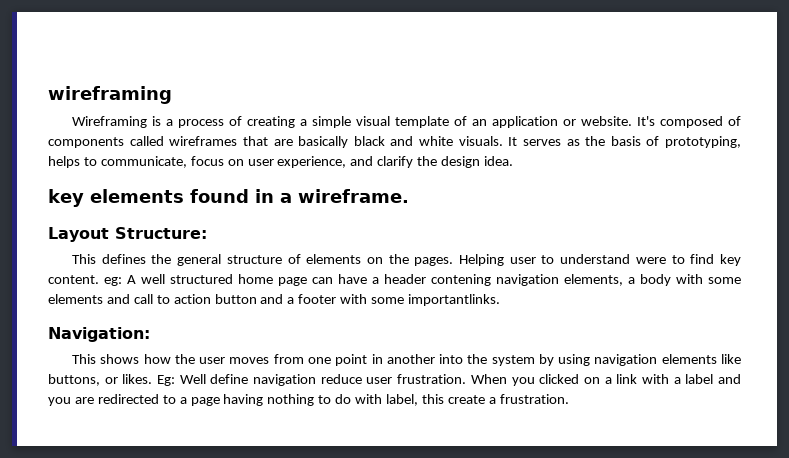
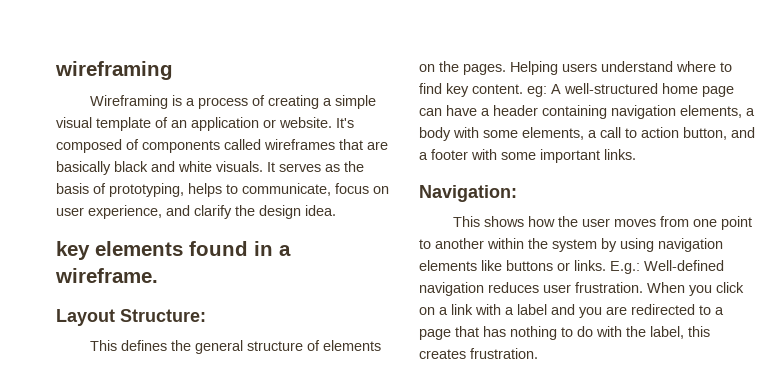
[509,254,666,264] user to understand were -> [562,61,716,72] users understand where
[141,274,233,284] well structured -> [564,83,658,94] well-structured
[431,274,491,286] contening -> [542,105,607,119] containing
[48,294,130,304] elements and -> [522,127,597,140] elements, a
[214,294,257,304] button -> [683,127,727,140] button,
[408,294,501,306] importantlinks. -> [540,149,636,163] important links.
[371,354,464,364] in another into -> [419,238,524,249] to another within
[48,374,362,386] buttons, or likes. Eg: Well define navigation reduce -> [506,260,724,274] [419,282,539,296] buttons or links. E.g.: Well-defined navigation reduces
[539,374,580,384] clicked -> [716,282,744,293] click
[223,394,264,406] having -> [455,326,506,337] that has
(383, 399) none -> [626,326,646,337] the
[447,395,496,404] create a -> [419,349,466,359] creates

